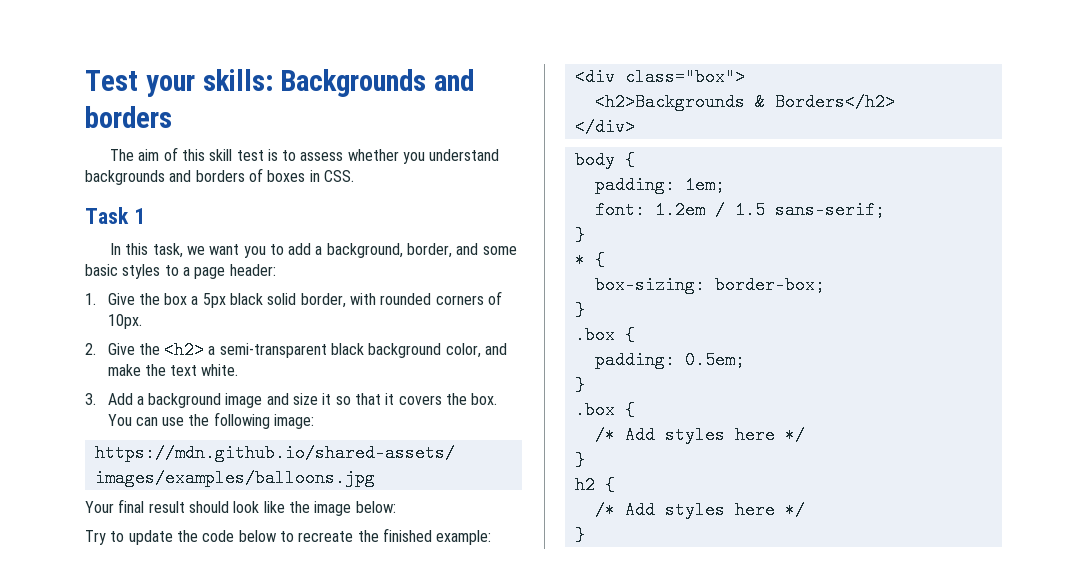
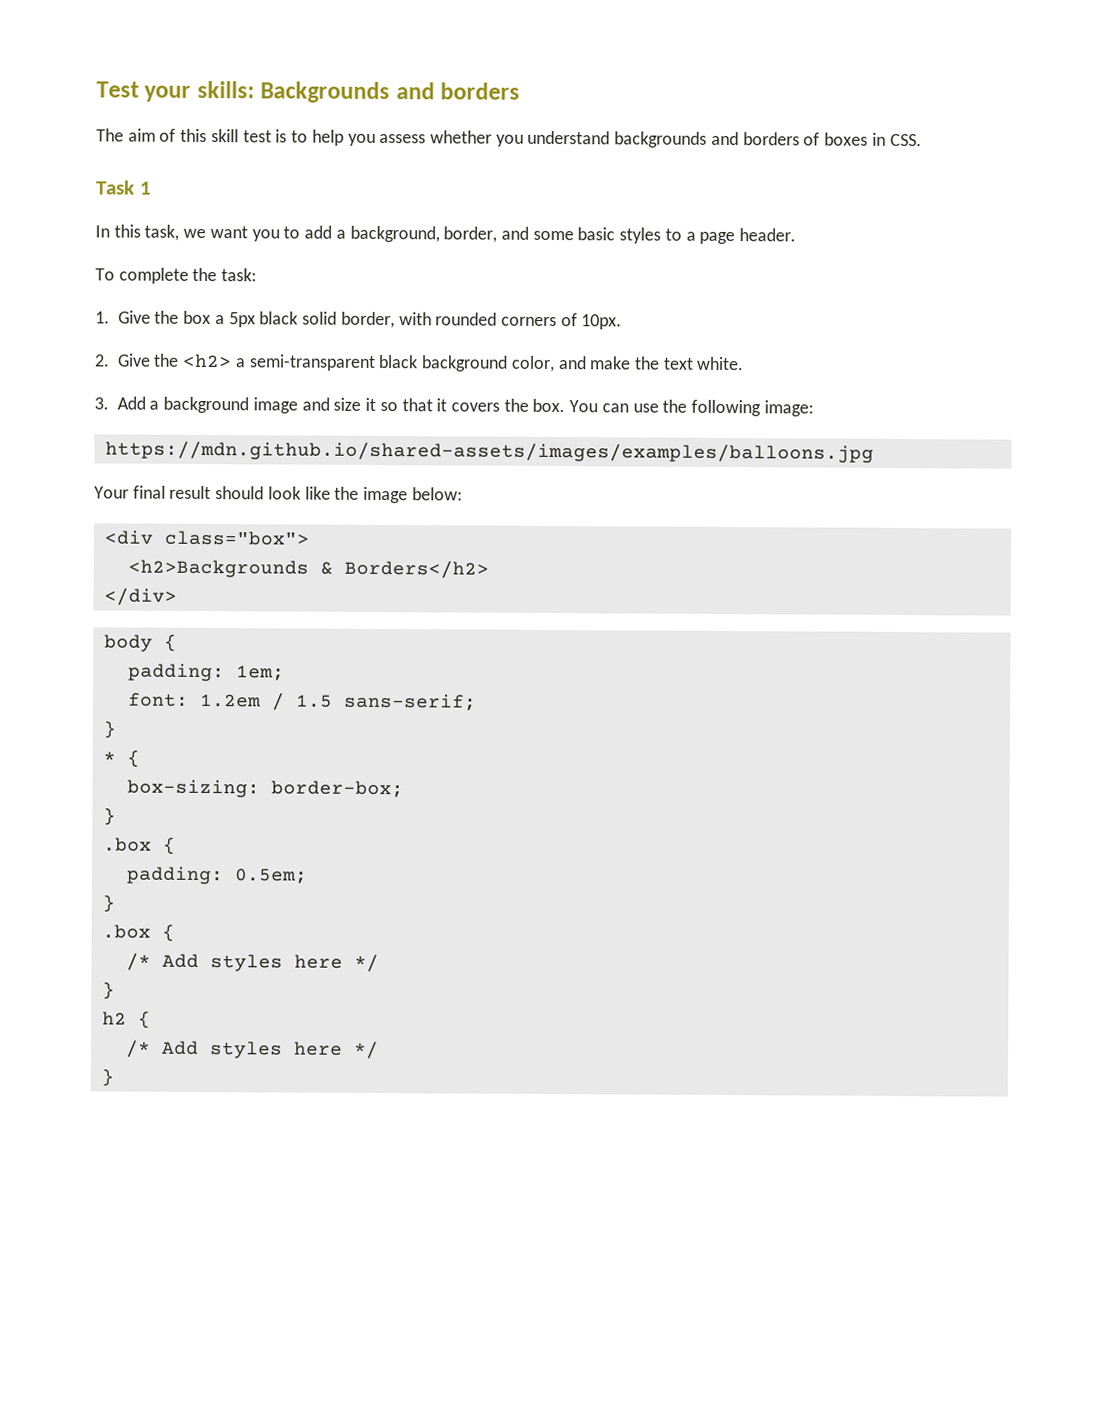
(297, 155) none -> [311,129,376,146] help you
[229,264,276,276] header: -> [739,228,797,242] [95,267,258,284] header. // To complete the task:
[85,528,492,545] // Try to update the code below to recreate the finished example: -> (463, 494) none

